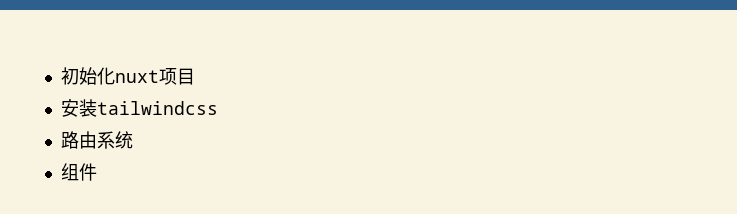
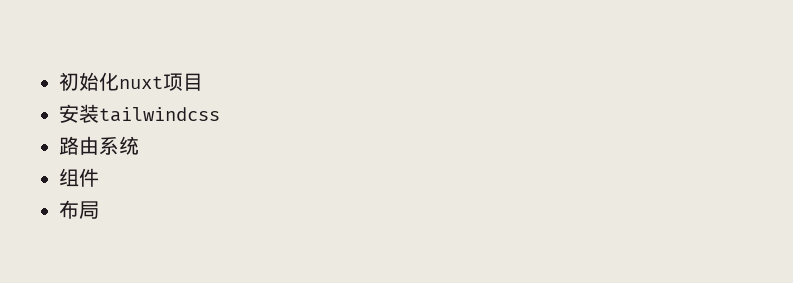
(97, 172) none -> [59,200,99,219] // 布局

